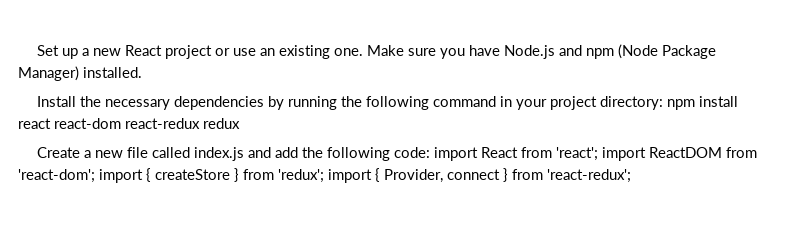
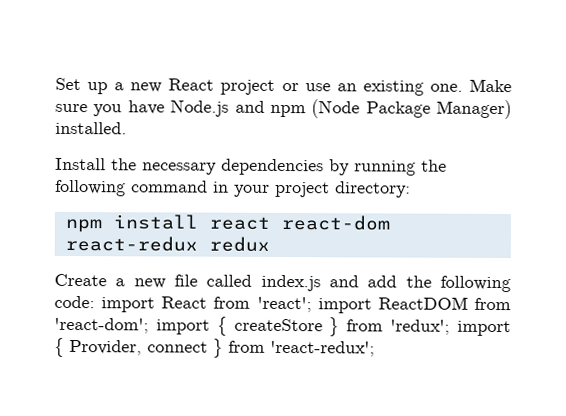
(664, 103) none -> (411, 189) //

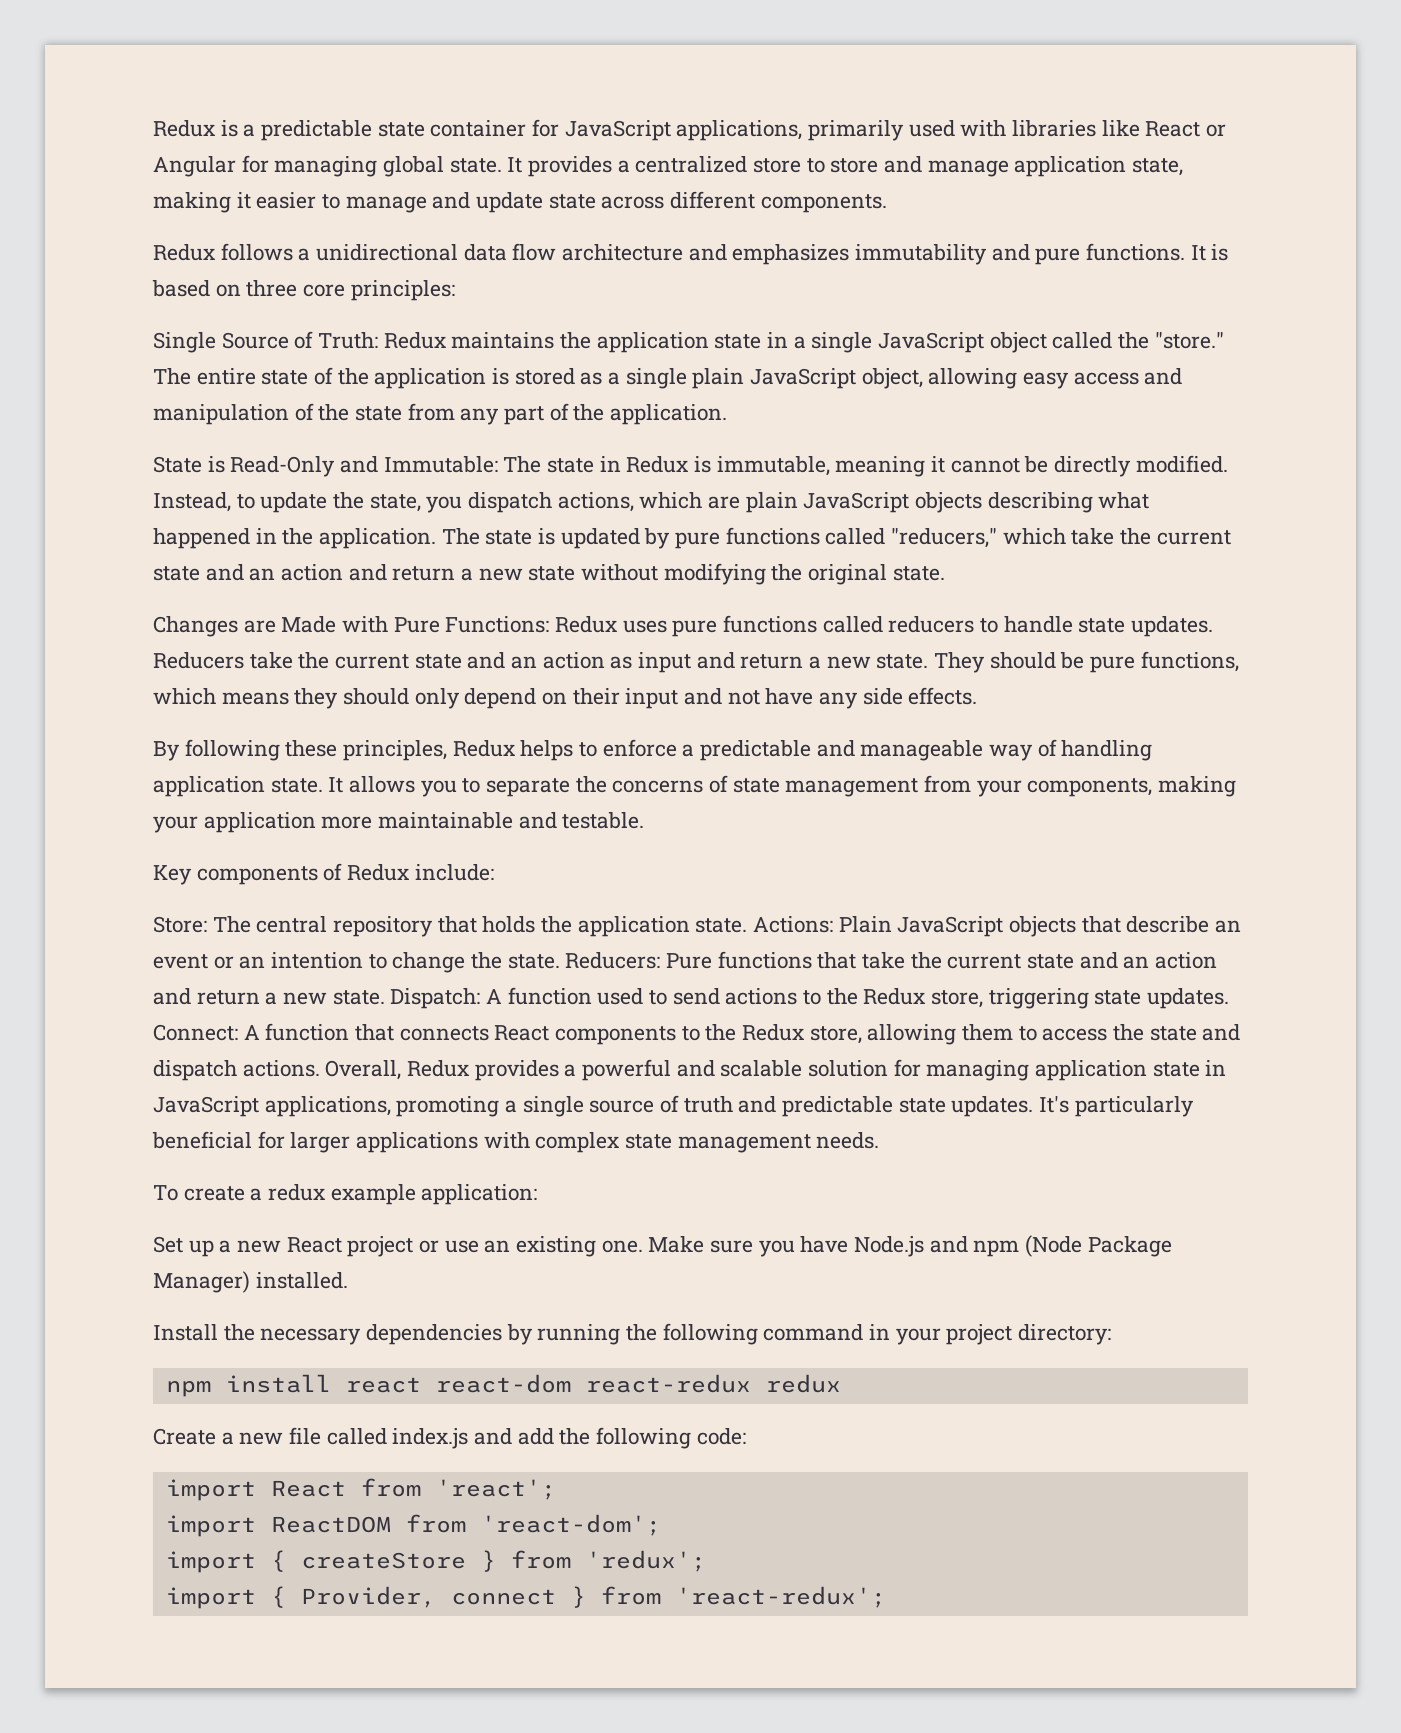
(55, 84) none -> [153,119,1227,141] [153,155,1184,177] [153,191,887,213] [153,243,1229,265] [152,280,455,301] [153,331,1224,353] [153,367,1183,389] [153,403,728,425] [153,455,1228,477] [153,492,1150,513] [153,527,1231,549] [153,563,945,585] [153,615,1214,637] [153,651,1239,673] [153,687,978,709] [153,739,1153,761] [153,775,1237,797] [153,812,645,833] [153,863,494,885] [153,916,1242,937] [153,951,1218,973] [153,987,1230,1009] [153,1023,1241,1045] [153,1059,1227,1081] [153,1095,1194,1117] [152,1131,880,1153] [153,1184,538,1205] Redux is a predictable state container for JavaScript applications, primarily used with libraries like React or Angular for managing global state. It provides a centralized store to store and manage application state, making it easier to manage and update state across different components. // Redux follows a unidirectional data flow architecture and emphasizes immutability and pure functions. It is based on three core principles: // Single Source of Truth: Redux maintains the application state in a single JavaScript object called the "store." The entire state of the application is stored as a single plain JavaScript object, allowing easy access and manipulation of the state from any part of the application. // State is Read-Only and Immutable: The state in Redux is immutable, meaning it cannot be directly modified. Instead, to update the state, you dispatch actions, which are plain JavaScript objects describing what happened in the application. The state is updated by pure functions called "reducers," which take the current state and an action and return a new state without modifying the original state. // Changes are Made with Pure Functions: Redux uses pure functions called reducers to handle state updates. Reducers take the current state and an action as input and return a new state. They should be pure functions, which means they should only depend on their input and not have any side effects. // By following these principles, Redux helps to enforce a predictable and manageable way of handling application state. It allows you to separate the concerns of state management from your components, making your application more maintainable and testable. // Key components of Redux include: // Store: The central repository that holds the application state. Actions: Plain JavaScript objects that describe an event or an intention to change the state. Reducers: Pure functions that take the current state and an action and return a new state. Dispatch: A function used to send actions to the Redux store, triggering state updates. Connect: A function that connects React components to the Redux store, allowing them to access the state and dispatch actions. Overall, Redux provides a powerful and scalable solution for managing application state in JavaScript applications, promoting a single source of truth and predictable state updates. It's particularly beneficial for larger applications with complex state management needs. // To create a redux example application: //
(95, 302) none -> (746, 1436) //
(312, 304) none -> (556, 1489) //
(149, 325) none -> (661, 1525) //
(451, 327) none -> (706, 1561) //

